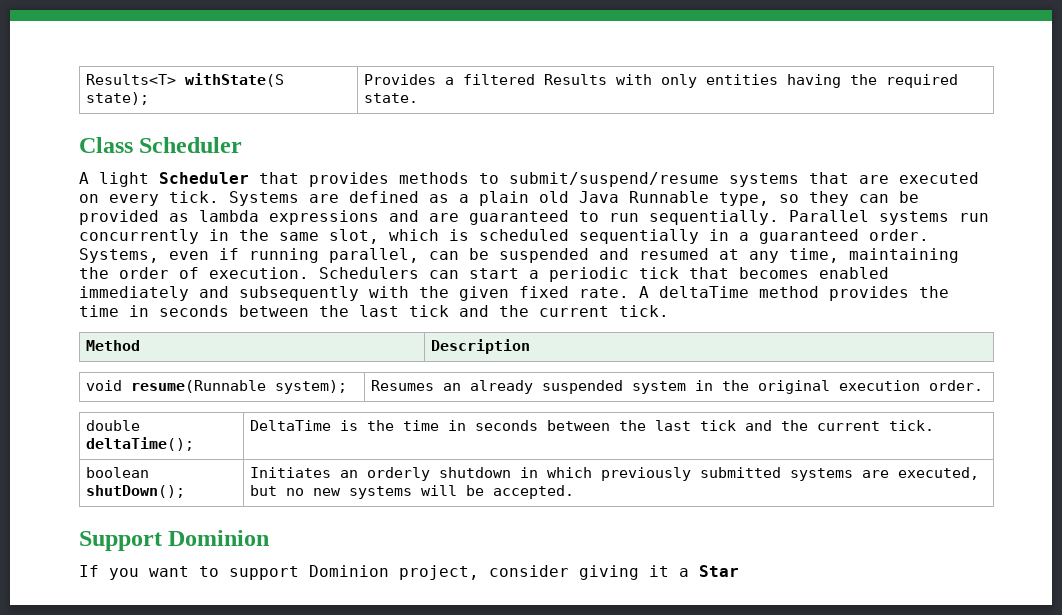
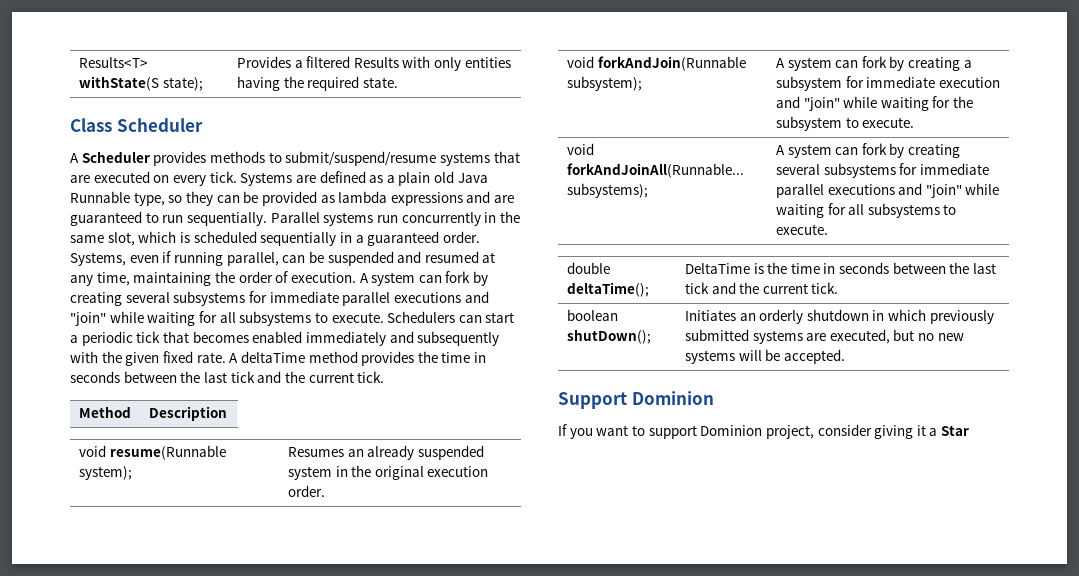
[99,172,299,187] light Scheduler that -> [81,151,150,163] Scheduler
(309, 273) none -> [359,271,489,286] [70,291,489,306] [70,311,384,326] A system can fork by creating several subsystems for immediate parallel executions and "join" while waiting for all subsystems to execute.
(984, 385) none -> [566,56,746,71] [566,76,642,91] [775,56,972,71] [775,76,1000,91] [775,96,974,111] [775,116,915,131] [566,143,594,155] [566,163,744,178] [566,183,648,198] [775,143,961,158] [775,163,989,178] [775,183,1000,198] [775,203,957,218] [775,224,828,235] // void forkAndJoin(Runnable subsystem); | A system can fork by creating a subsystem for immediate execution and "join" while waiting for the subsystem to execute. // void forkAndJoinAll(Runnable... subsystems); | A system can fork by creating several subsystems for immediate parallel executions and "join" while waiting for all subsystems to execute.

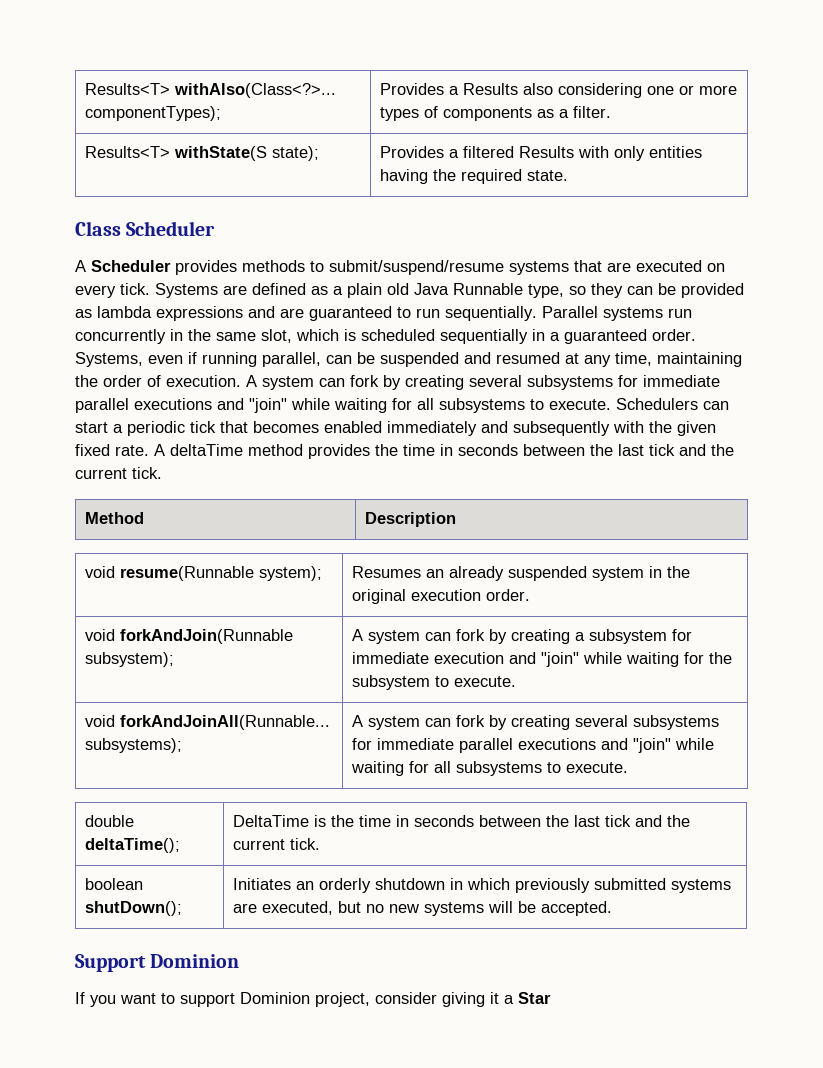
[78,57,148,68] Results<T> -> [85,83,337,98] [85,106,222,121] [380,83,738,98] [380,106,612,121] [85,146,171,158] Results<T> withAlso(Class<?>... componentTypes); | Provides a Results also considering one or more types of components as a filter. // Results<T>

